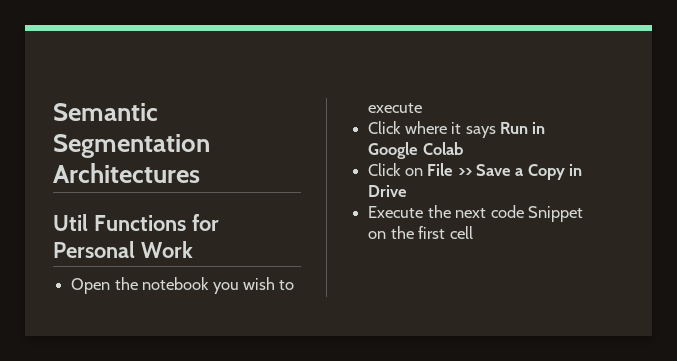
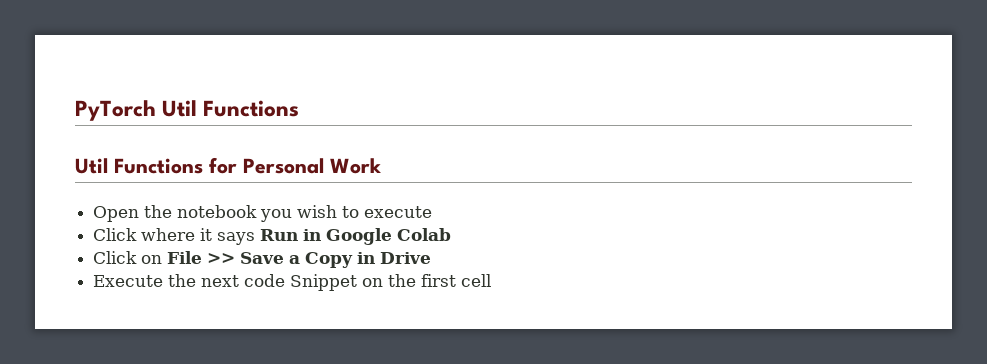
[53,103,158,121] [53,134,210,158] [53,163,200,183] Semantic Segmentation Architectures -> [75,100,300,121] PyTorch Util Functions

